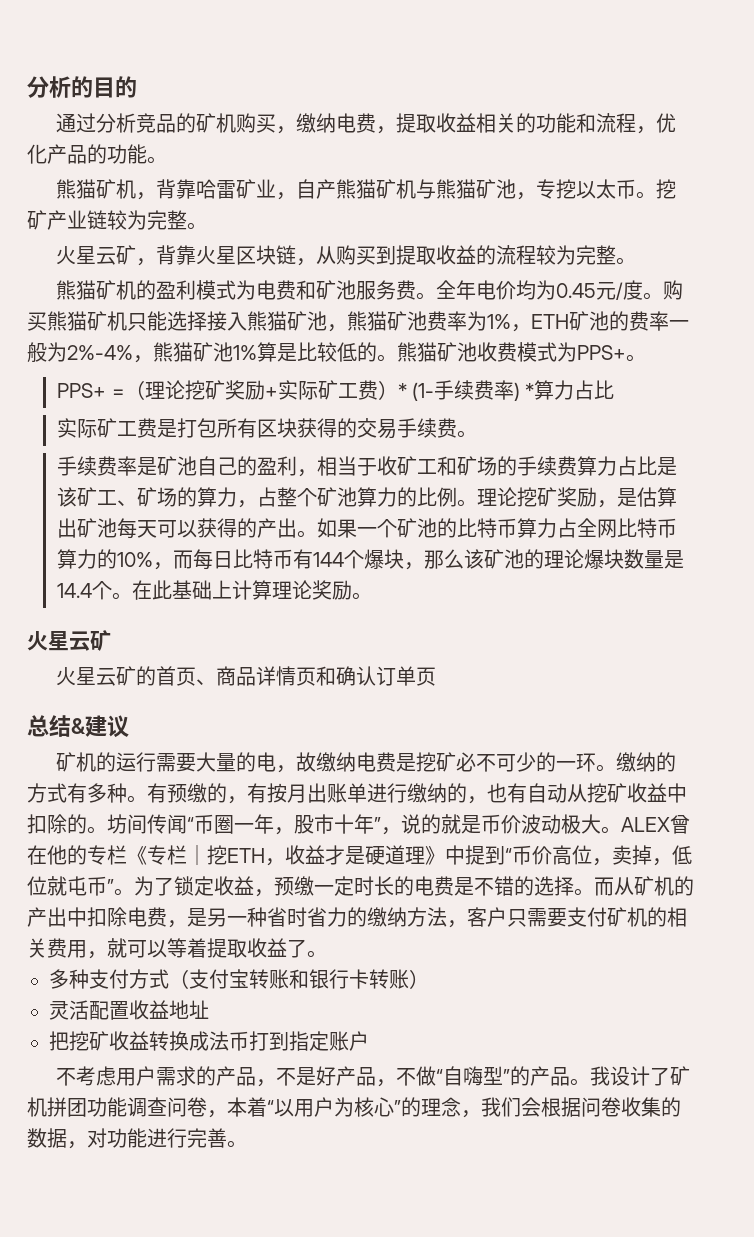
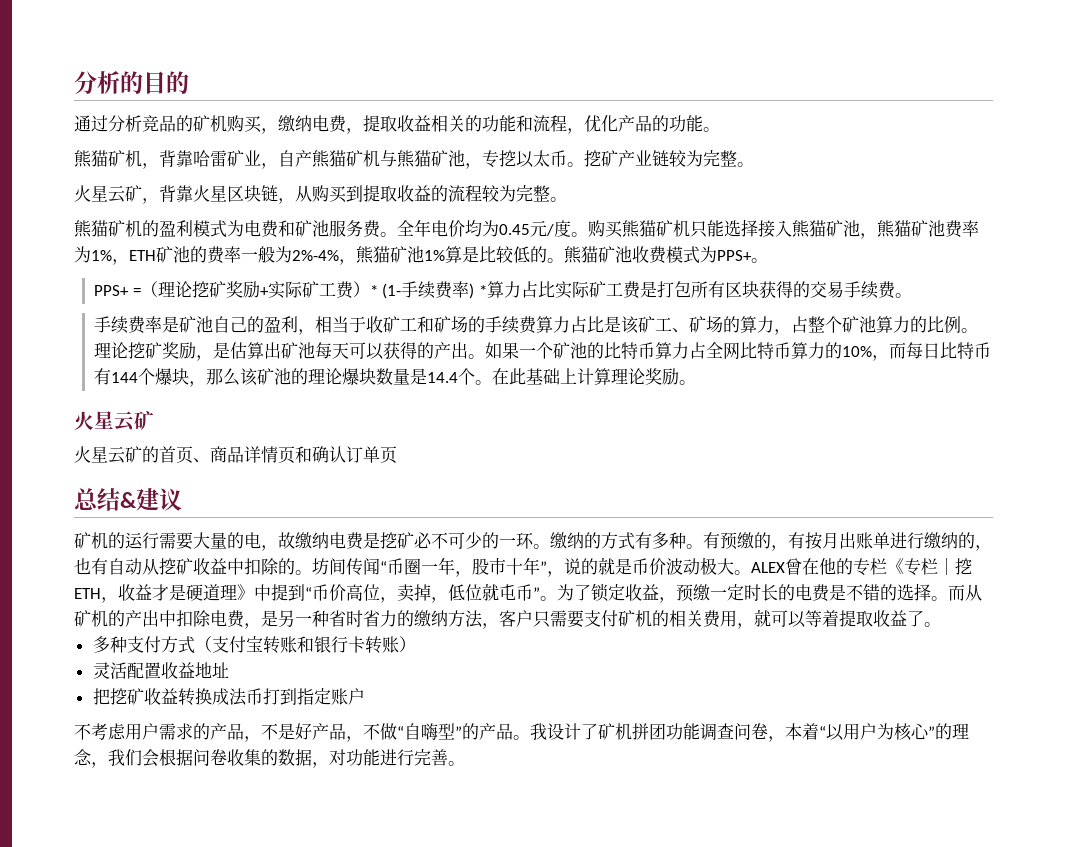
(615, 389) // -> (555, 289) none

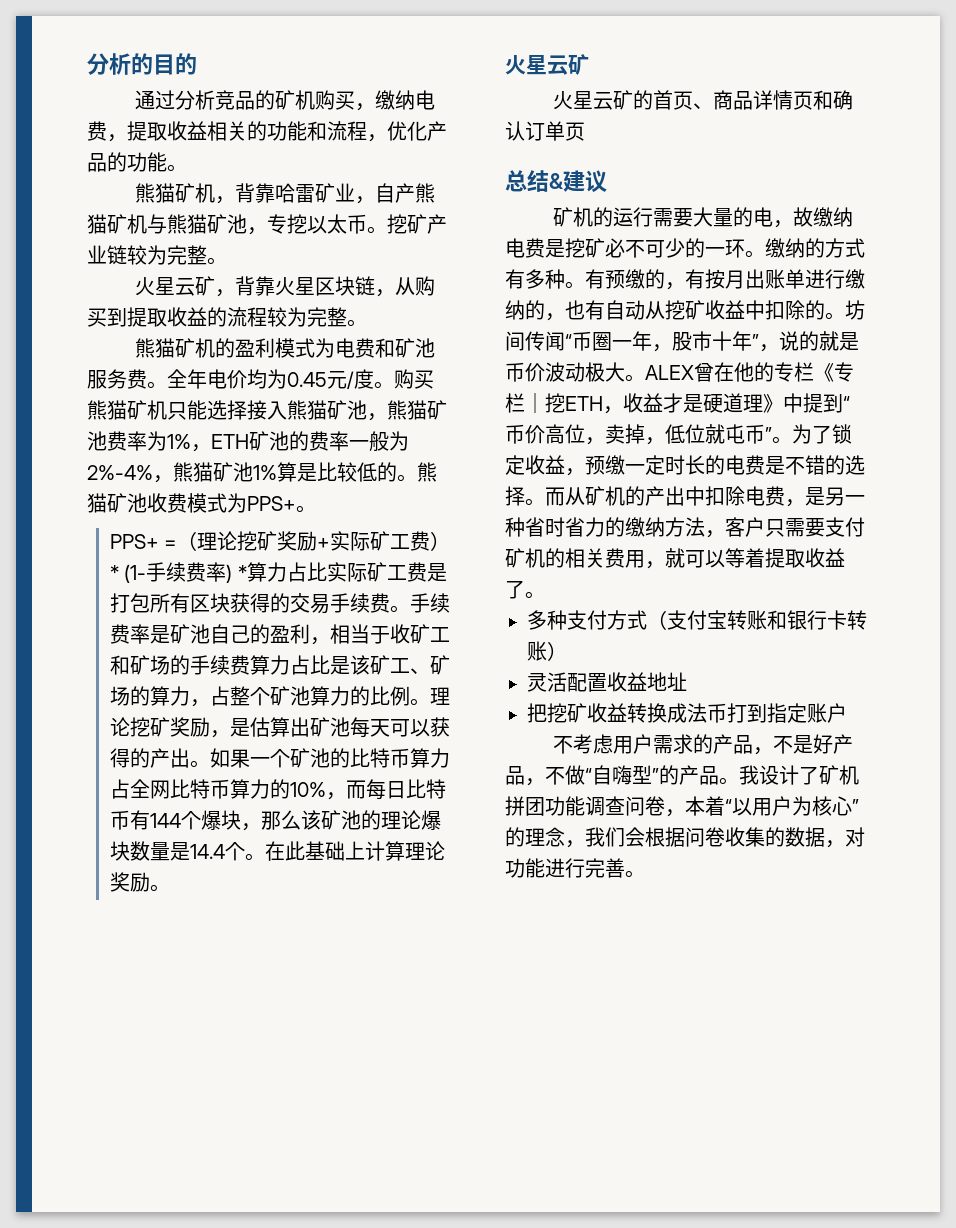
(912, 295) // -> (410, 609) none

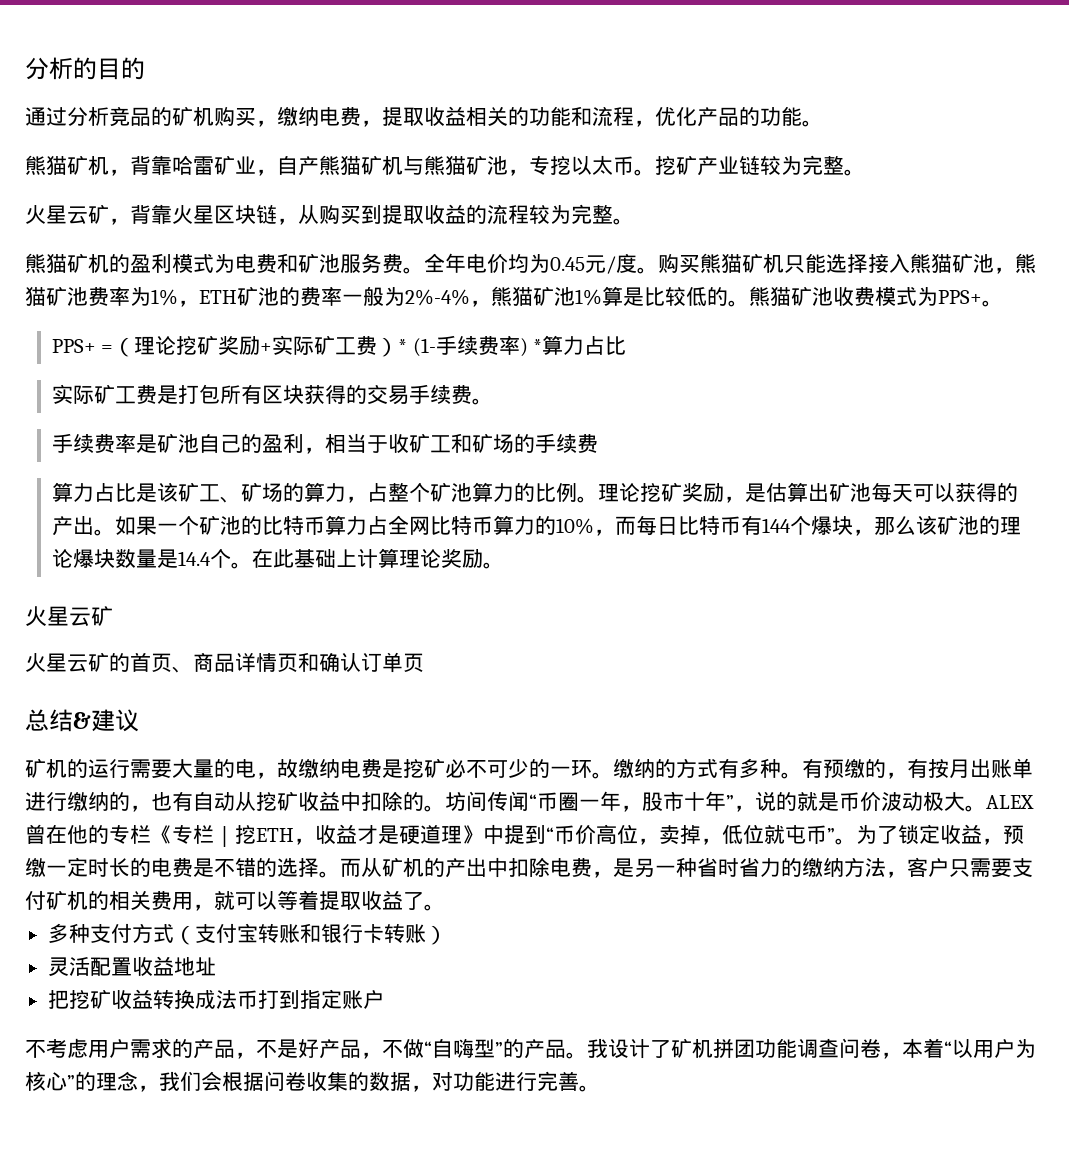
(327, 571) none -> (627, 345) //
(410, 609) none -> (493, 401) //
(250, 665) none -> (598, 443) //

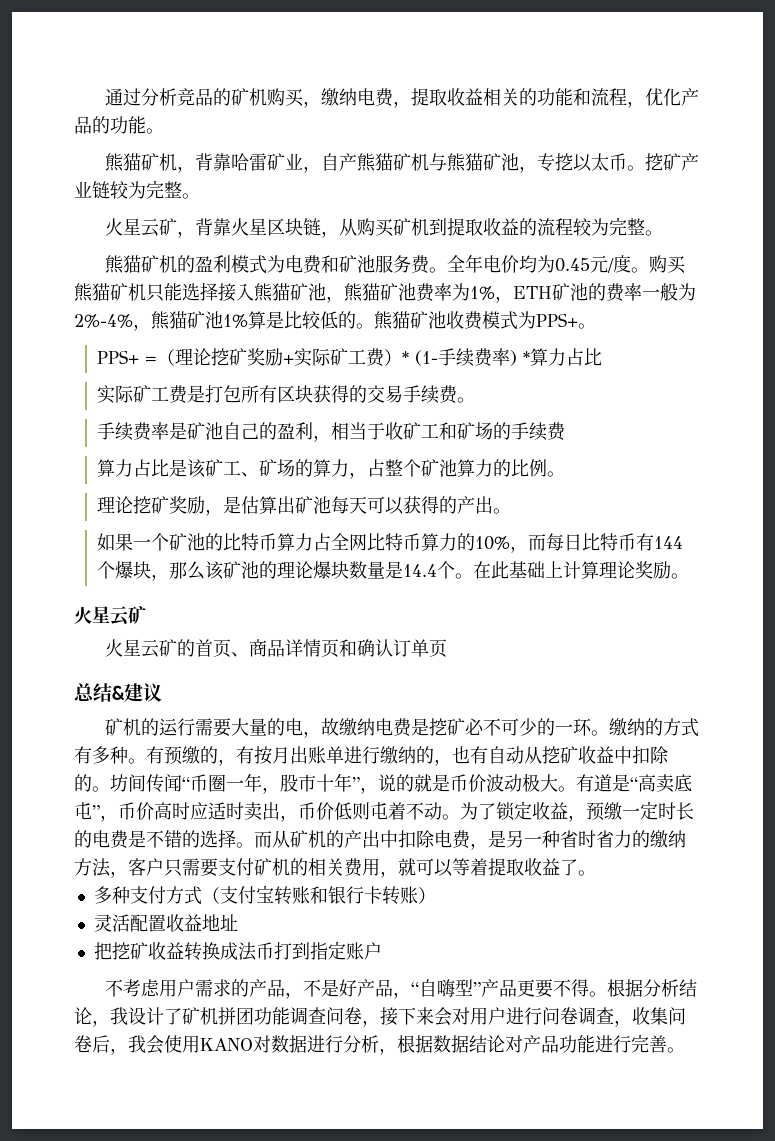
[25,57,145,80] 分析的目的 // -> (105, 97) none
(361, 215) none -> [393,218,430,236] 矿机
(598, 499) none -> (566, 474) //
(115, 532) none -> (512, 511) //
[986,795,1034,809] [25,824,835,847] ALEX曾在他的专栏《专栏｜挖ETH，收益才是硬道理》中提到“币价高位，卖掉，低位就屯币” -> [576,774,692,793] [74,802,442,822] 有道是“高卖底屯”，币价高时应适时卖出，币价低则屯着不动
[382,1039,424,1058] 不做 -> (412, 995) none
[503,1039,587,1059] 的产品。 -> [481,979,698,998] [74,1007,110,1027] 产品更要不得。根据分析结论，
[902,1038,1036,1058] [25,1071,453,1092] 本着“以用户为核心”的理念，我们会根据问卷收集的数据，对 -> [380,1007,686,1027] [74,1035,559,1055] 接下来会对用户进行问卷调查，收集问卷后，我会使用KANO对数据进行分析，根据数据结论对产品

